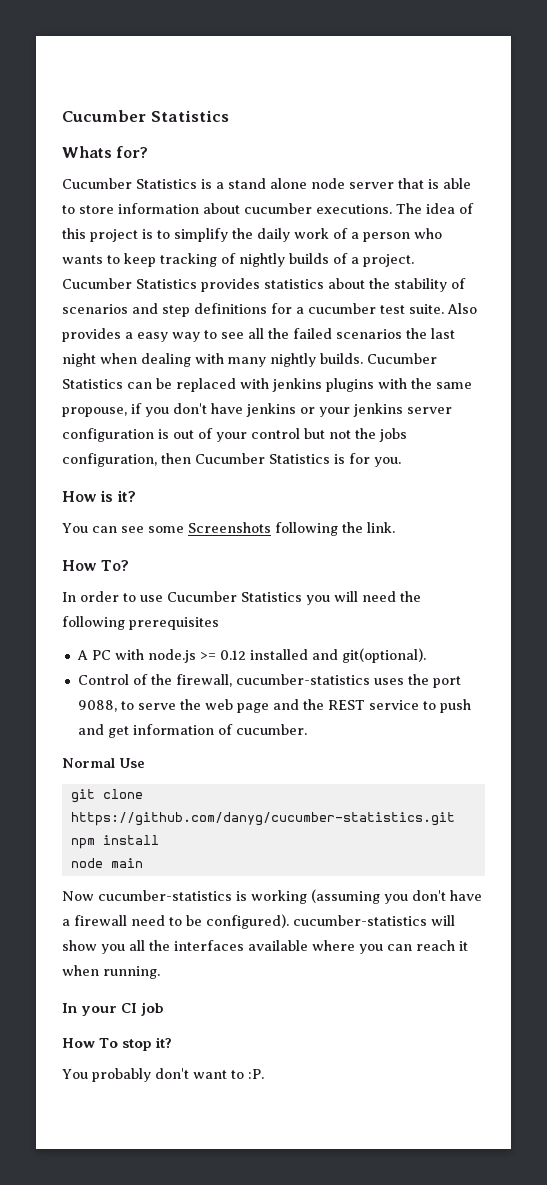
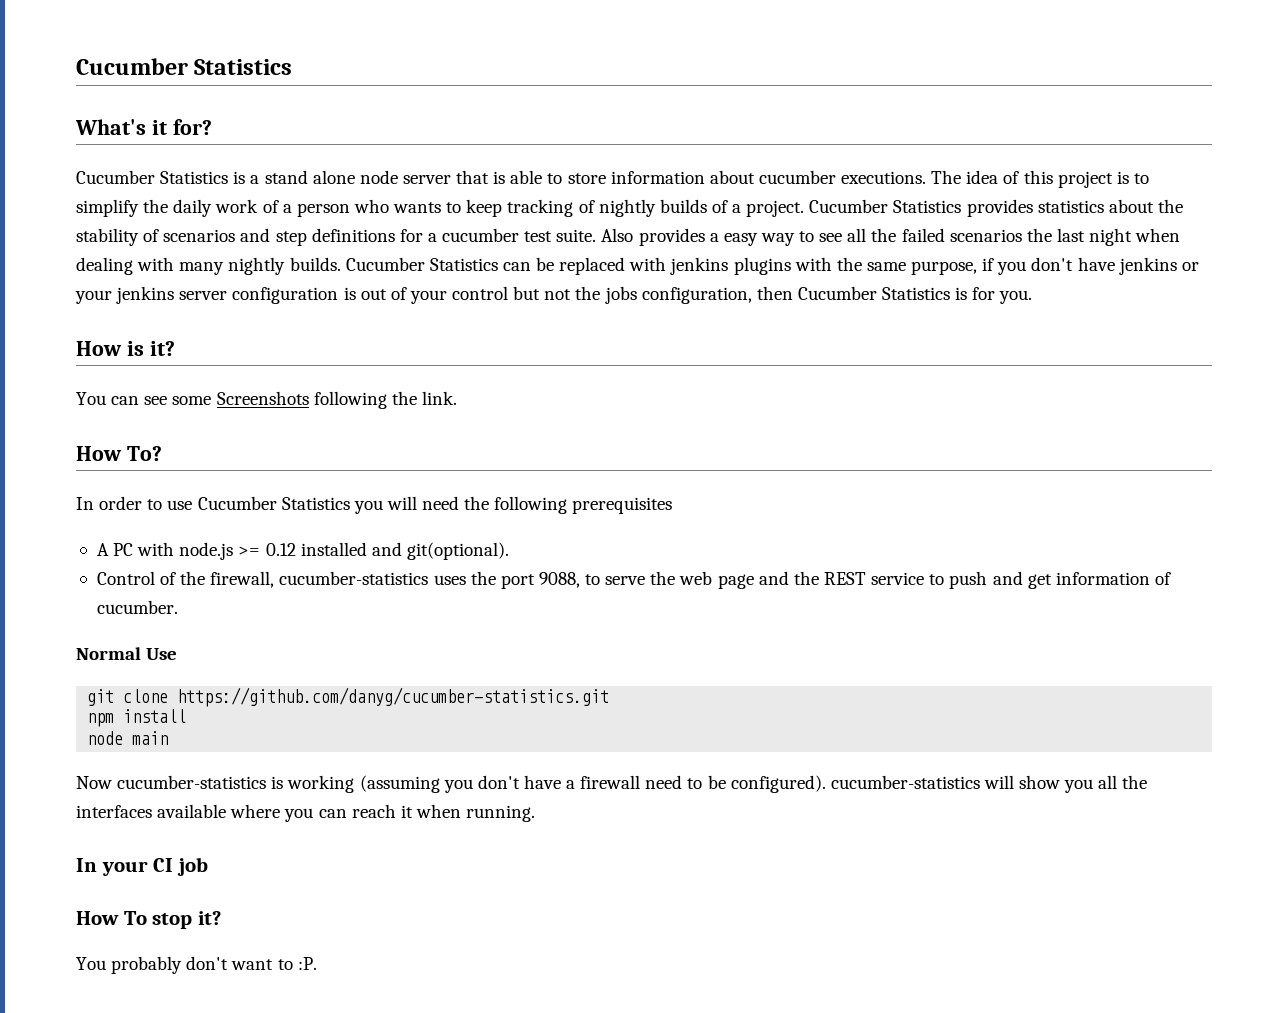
[62,146,112,158] Whats -> [75,119,167,135] What's it
[62,407,127,417] propouse, -> [911,261,978,275] purpose,

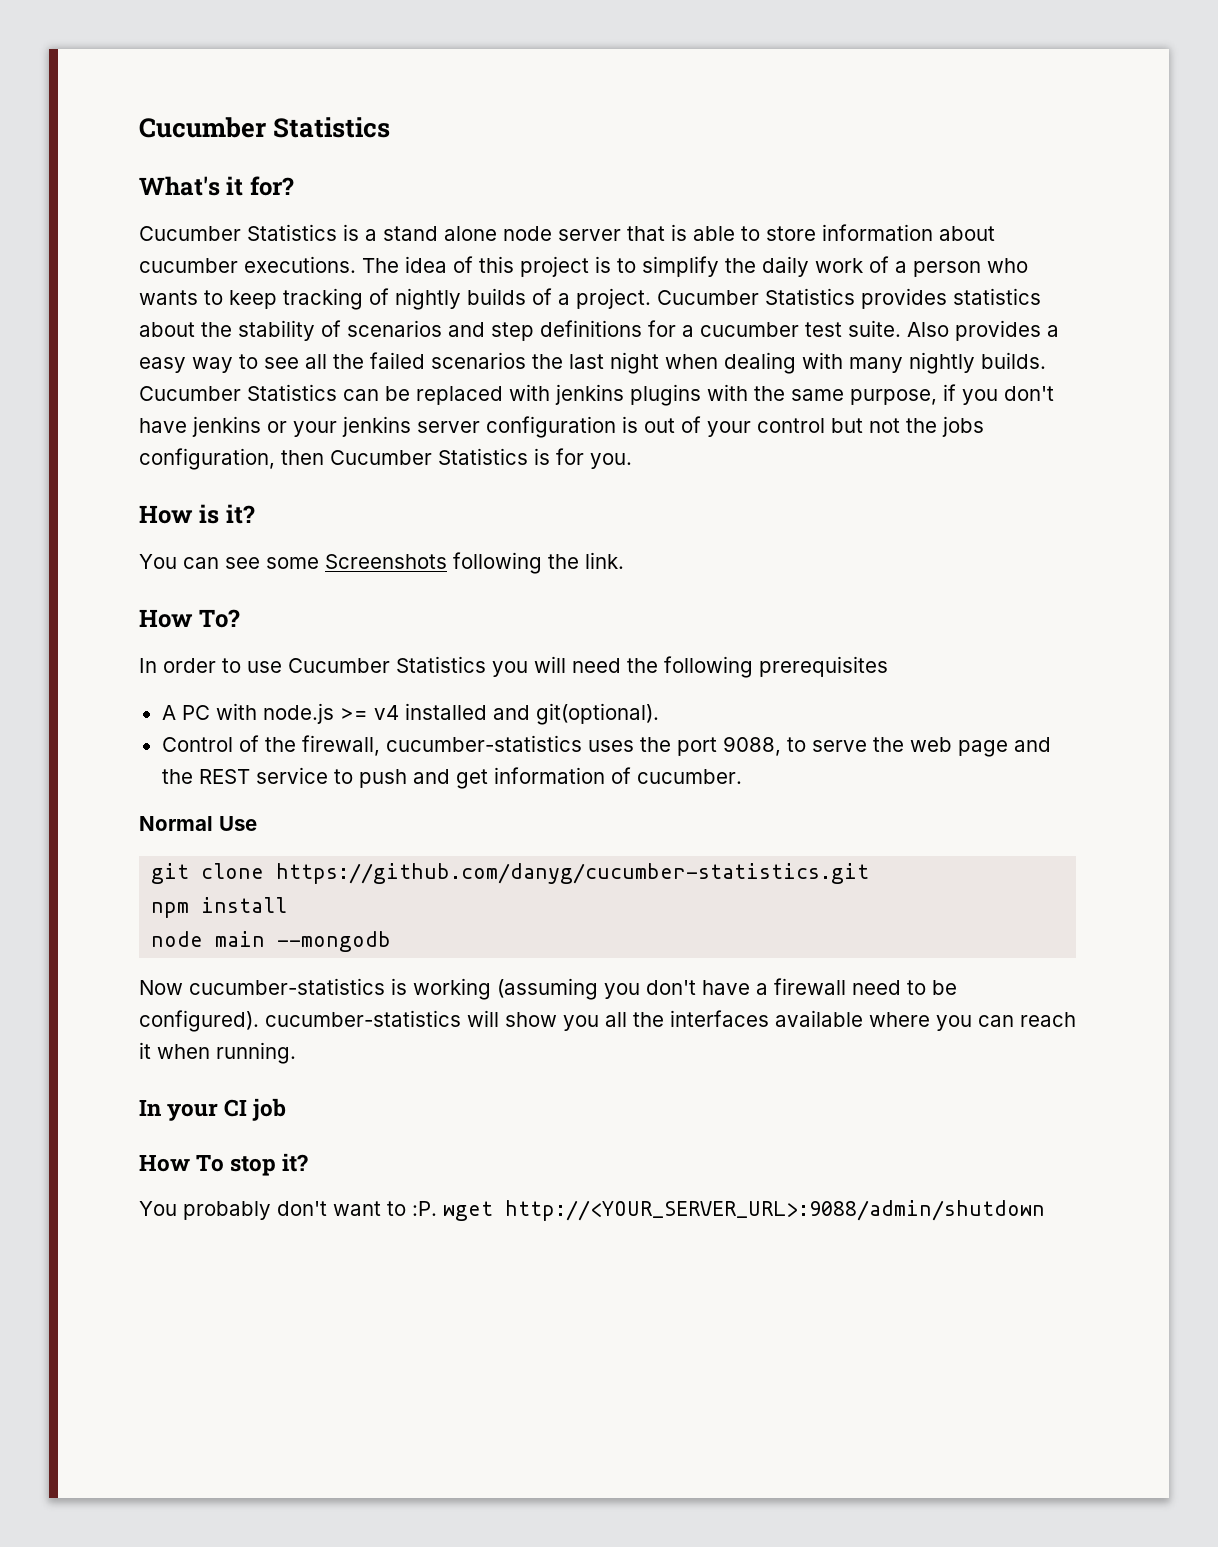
[265,543,296,556] 0.12 -> [373,705,399,720] v4
(169, 738) none -> [277,931,392,952] --mongodb
(317, 963) none -> [443,1200,1045,1221] wget http://<YOUR_SERVER_URL>:9088/admin/shutdown

